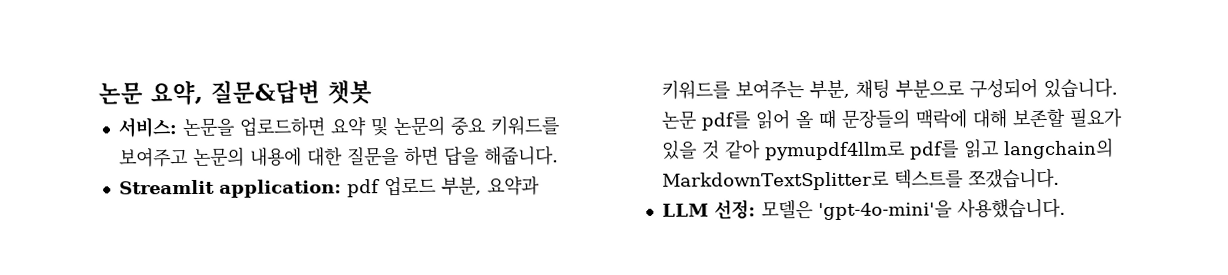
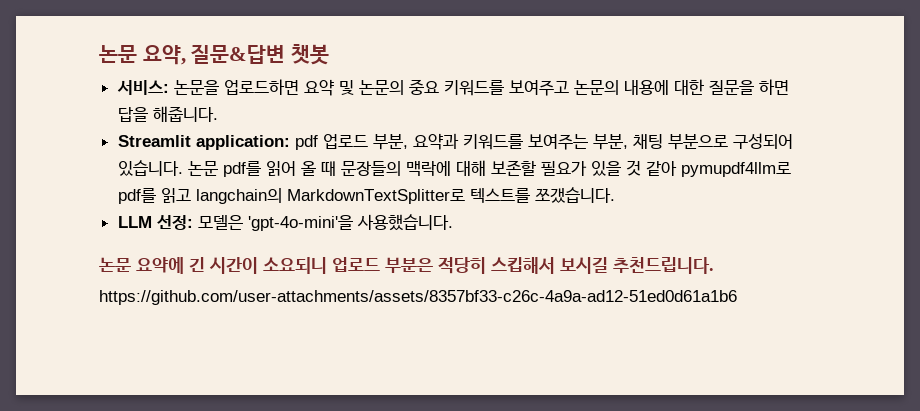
(1066, 208) none -> [99,257,714,274] [99,290,737,305] // 논문 요약에 긴 시간이 소요되니 업로드 부분은 적당히 스킵해서 보시길 추천드립니다. // https://github.com/user-attachments/assets/8357bf33-c26c-4a9a-ad12-51ed0d61a1b6

